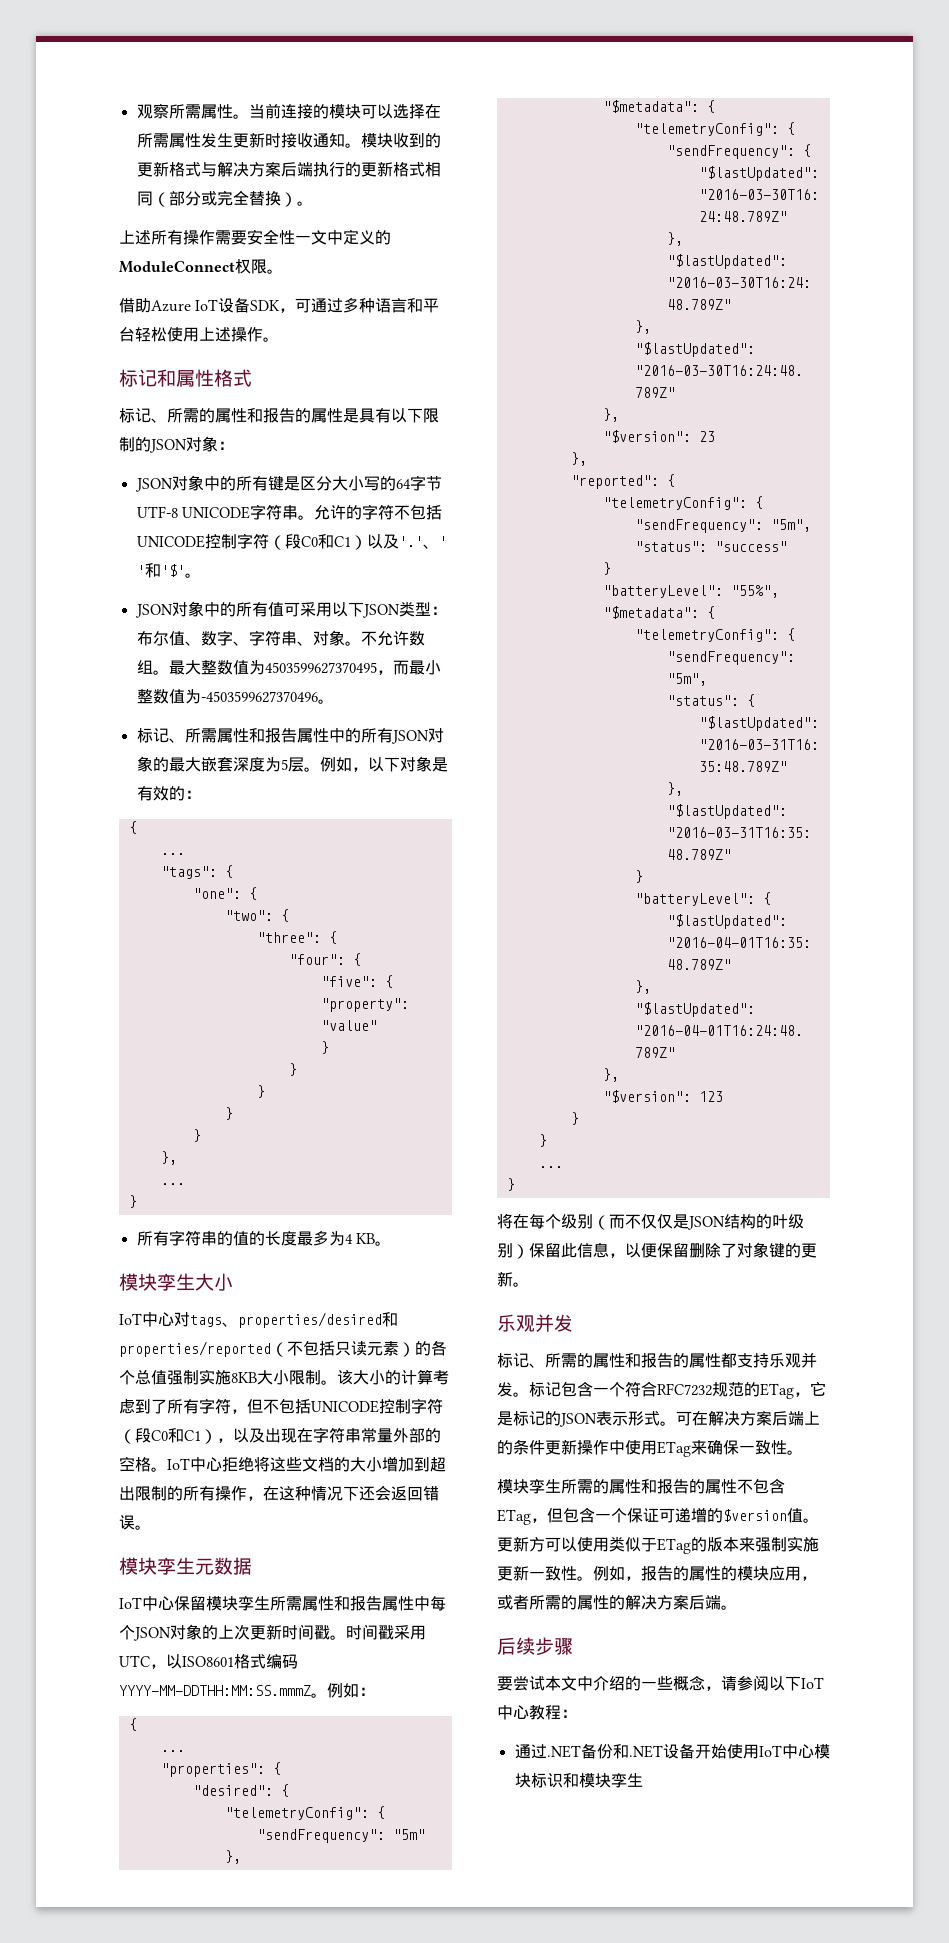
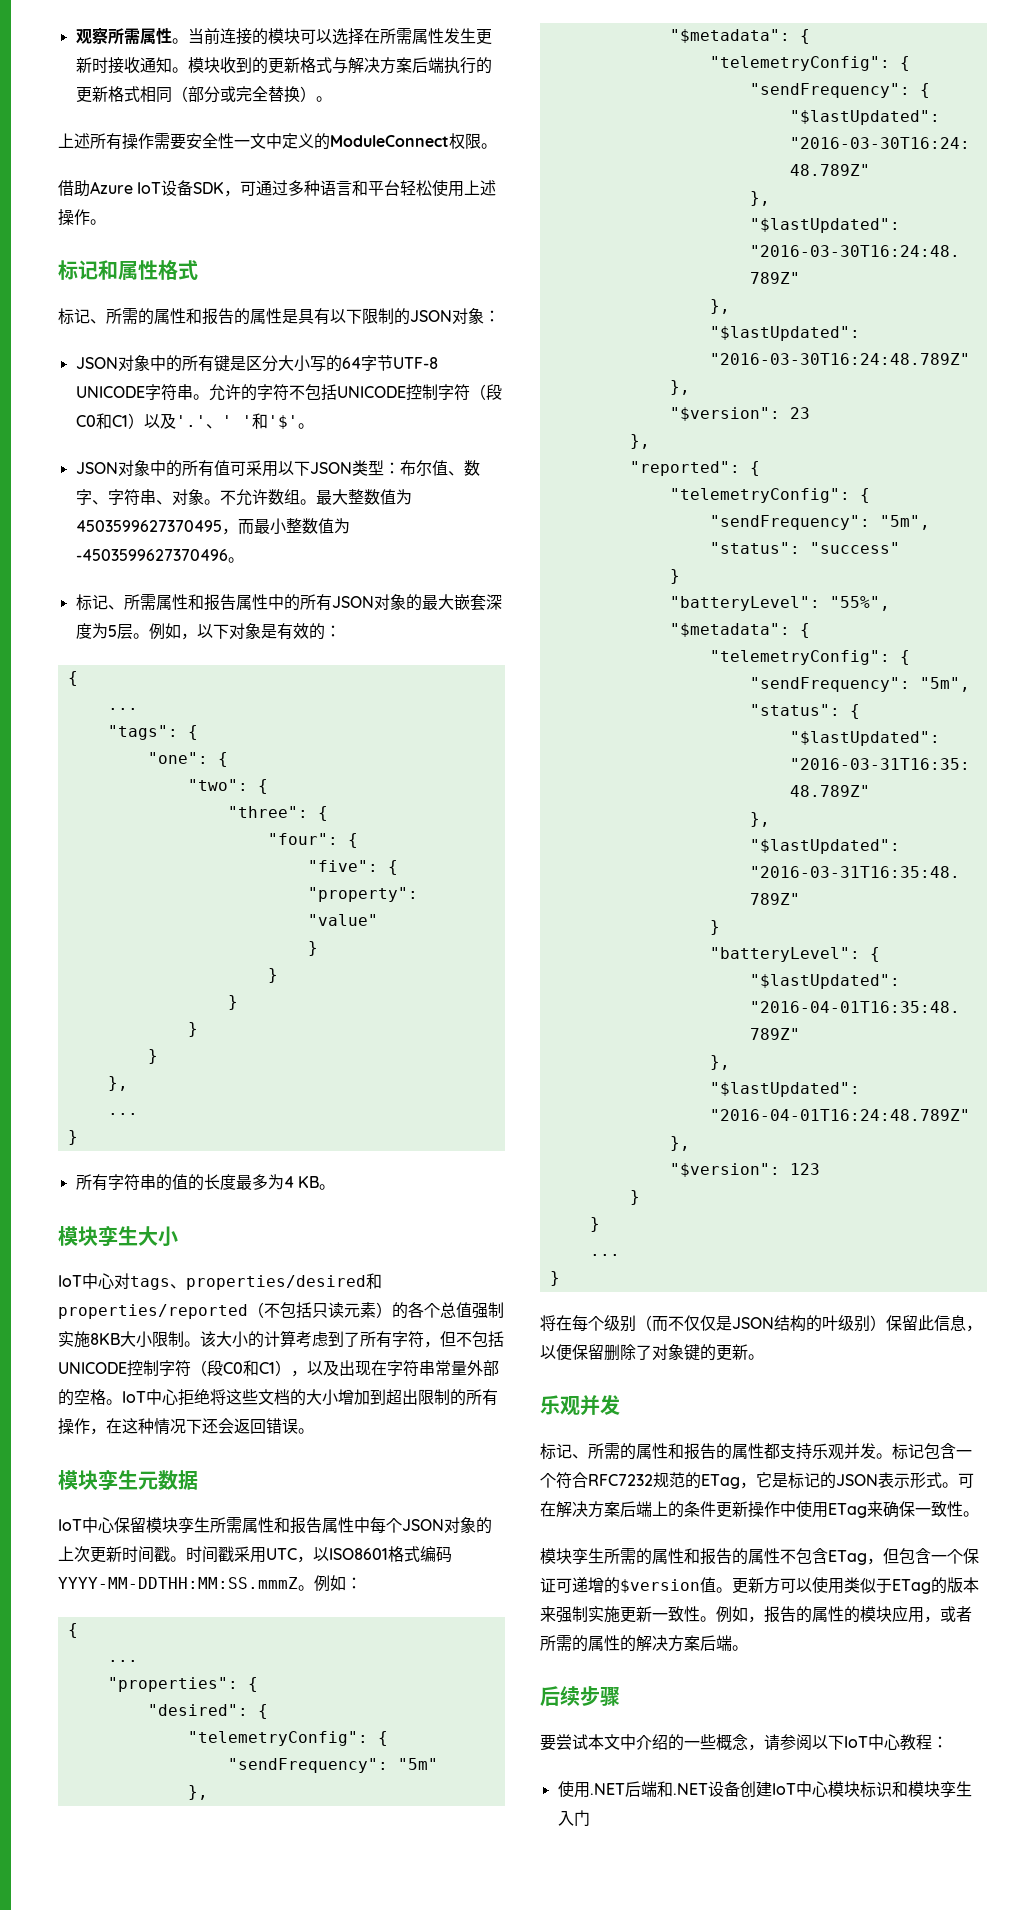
[514,1743,613,1759] 通过.NET备份 -> [557,1781,657,1798] 使用.NET后端
[694,1744,759,1759] 开始使用 -> [739,1781,772,1798] 创建
(643, 1780) none -> [557,1810,590,1826] 入门

